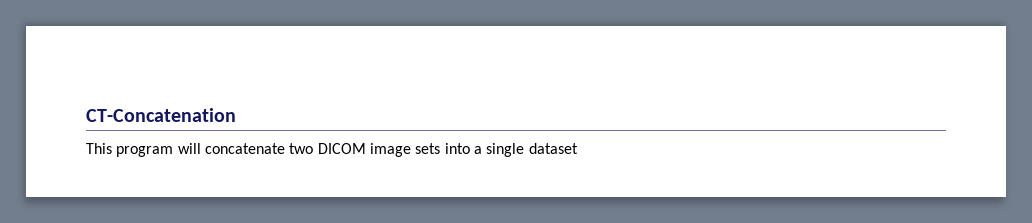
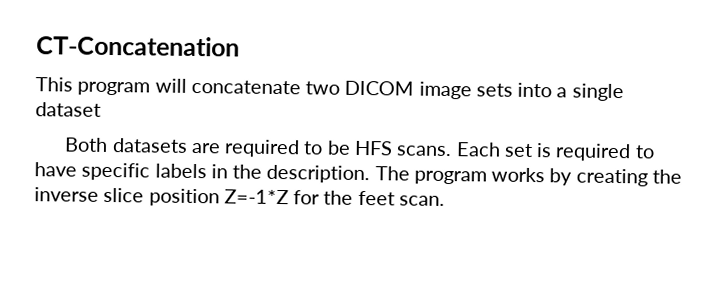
(578, 148) none -> [64,137,655,162] [34,162,682,187] [34,187,445,207] // Both datasets are required to be HFS scans. Each set is required to have specific labels in the description. The program works by creating the inverse slice position Z=-1*Z for the feet scan.

